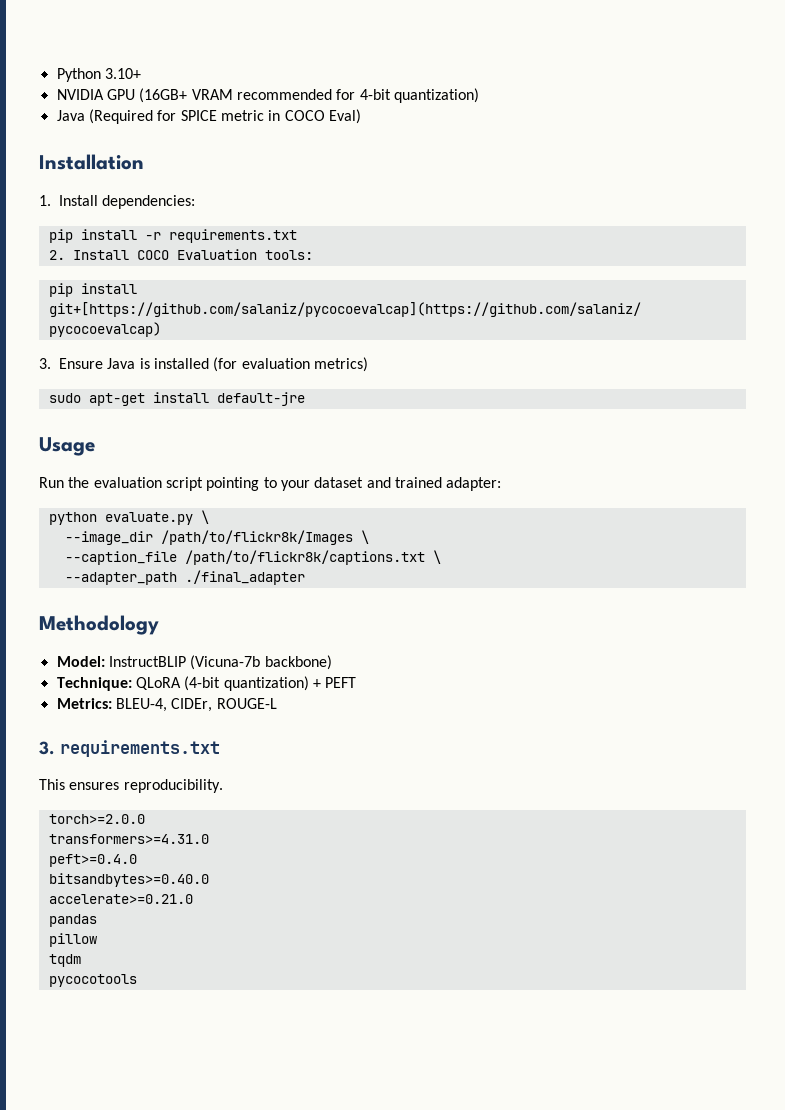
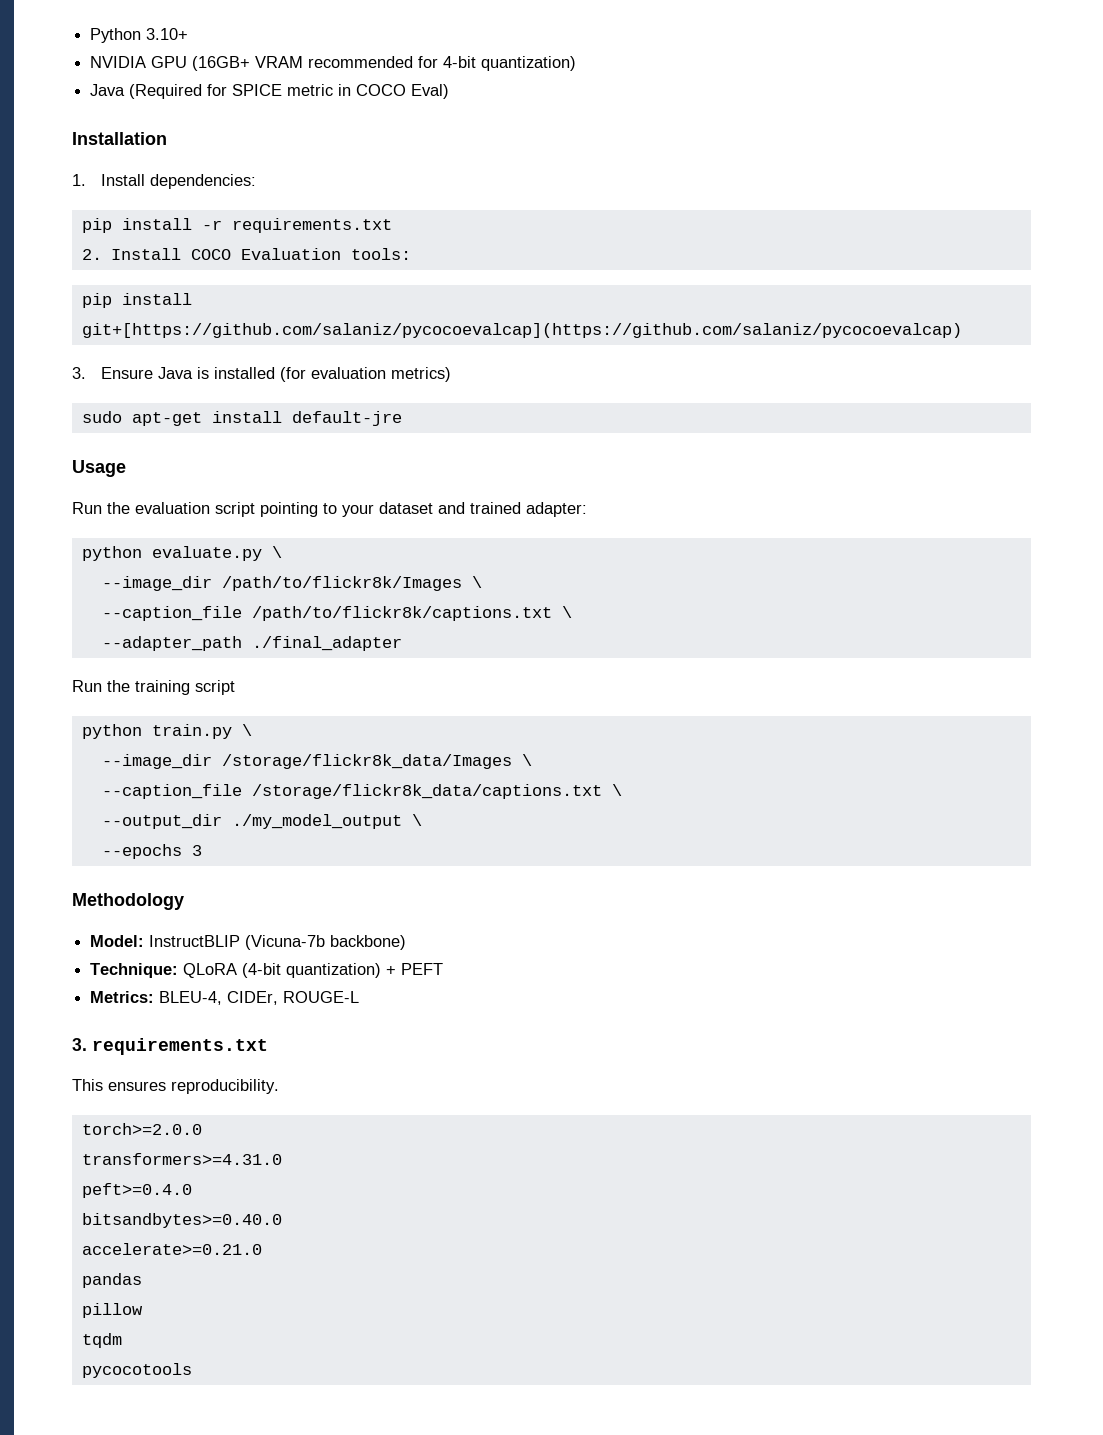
(305, 577) none -> [72,680,235,695] [81,724,252,739] [101,754,532,769] [101,784,622,799] [101,814,422,829] [101,844,202,859] // Run the training script // python train.py \ // --image_dir /storage/flickr8k_data/Images \ // --caption_file /storage/flickr8k_data/captions.txt \ // --output_dir ./my_model_output \ // --epochs 3

